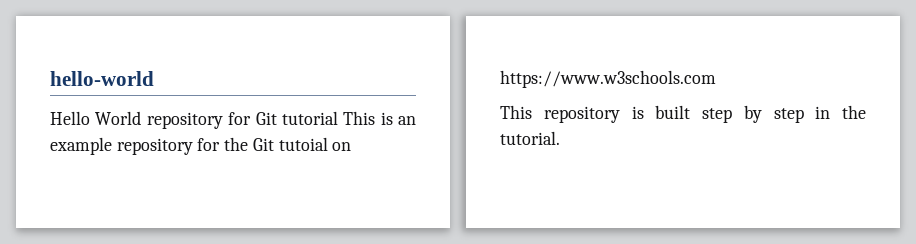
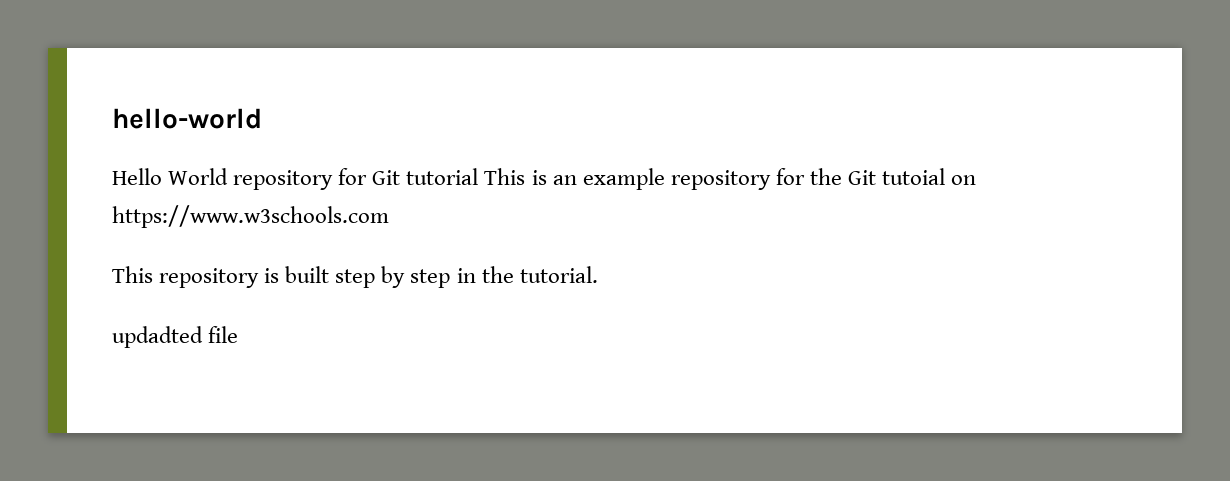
(560, 138) none -> [112,326,239,348] // updadted file

